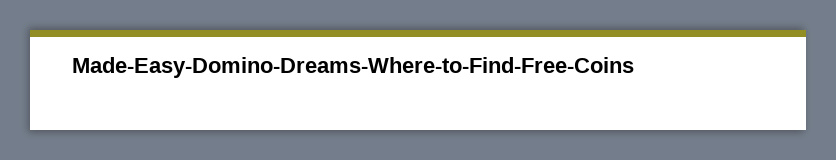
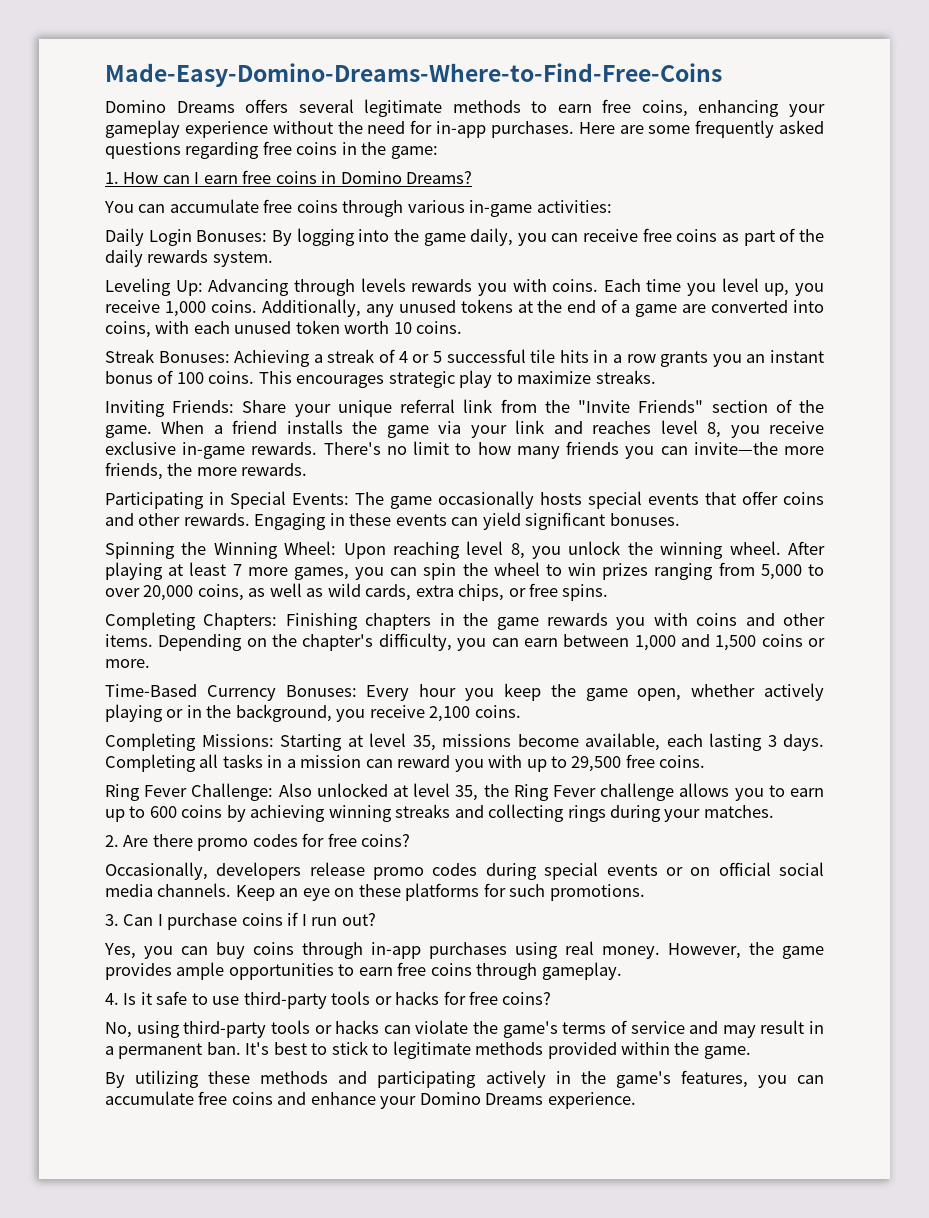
(634, 67) none -> [105,99,825,117] [105,120,824,138] [105,141,438,159] [105,170,473,184] [104,199,612,217] [105,228,824,246] [105,249,273,267] [105,278,824,296] [105,299,825,317] [105,320,463,338] [105,349,824,367] [105,370,656,388] [105,399,825,417] [105,420,825,438] [105,441,825,459] [105,462,308,480] [105,491,824,509] [105,512,680,530] [105,541,825,559] [105,562,824,580] [105,583,609,601] [105,612,825,630] [105,633,825,651] [105,659,150,668] [105,683,825,701] [105,704,521,722] [105,733,824,751] [105,754,706,772] [105,783,825,801] [105,804,774,822] [105,833,411,851] [105,862,825,880] [105,883,645,901] [105,912,376,930] [104,941,824,959] [105,962,622,980] [105,991,552,1009] [105,1020,824,1038] [105,1041,751,1059] [105,1070,825,1088] [105,1091,636,1109] // Domino Dreams offers several legitimate methods to earn free coins, enhancing your gameplay experience without the need for in-app purchases. Here are some frequently asked questions regarding free coins in the game: // 1. How can I earn free coins in Domino Dreams? // You can accumulate free coins through various in-game activities: // Daily Login Bonuses: By logging into the game daily, you can receive free coins as part of the daily rewards system. // Leveling Up: Advancing through levels rewards you with coins. Each time you level up, you receive 1,000 coins. Additionally, any unused tokens at the end of a game are converted into coins, with each unused token worth 10 coins. // Streak Bonuses: Achieving a streak of 4 or 5 successful tile hits in a row grants you an instant bonus of 100 coins. This encourages strategic play to maximize streaks. // Inviting Friends: Share your unique referral link from the "Invite Friends" section of the game. When a friend installs the game via your link and reaches level 8, you receive exclusive in-game rewards. There's no limit to how many friends you can invite—the more friends, the more rewards. // Participating in Special Events: The game occasionally hosts special events that offer coins and other rewards. Engaging in these events can yield significant bonuses. // Spinning the Winning Wheel: Upon reaching level 8, you unlock the winning wheel. After playing at least 7 more games, you can spin the wheel to win prizes ranging from 5,000 to over 20,000 coins, as well as wild cards, extra chips, or free spins. // Completing Chapters: Finishing chapters in the game rewards you with coins and other items. Depending on the chapter's difficulty, you can earn between 1,000 and 1,500 coins or more. // Time-Based Currency Bonuses: Every hour you keep the game open, whether actively playing or in the background, you receive 2,100 coins. // Completing Missions: Starting at level 35, missions become available, each lasting 3 days. Completing all tasks in a mission can reward you with up to 29,500 free coins. // Ring Fever Challenge: Also unlocked at level 35, the Ring Fever challenge allows you to earn up to 600 coins by achieving winning streaks and collecting rings during your matches. // 2. Are there promo codes for free coins? // Occasionally, developers release promo codes during special events or on official social media channels. Keep an eye on these platforms for such promotions. // 3. Can I purchase coins if I run out? // Yes, you can buy coins through in-app purchases using real money. However, the game provides ample opportunities to earn free coins through gameplay. // 4. Is it safe to use third-party tools or hacks for free coins? // No, using third-party tools or hacks can violate the game's terms of service and may result in a permanent ban. It's best to stick to legitimate methods provided within the game. // By utilizing these methods and participating actively in the game's features, you can accumulate free coins and enhance your Domino Dreams experience.

